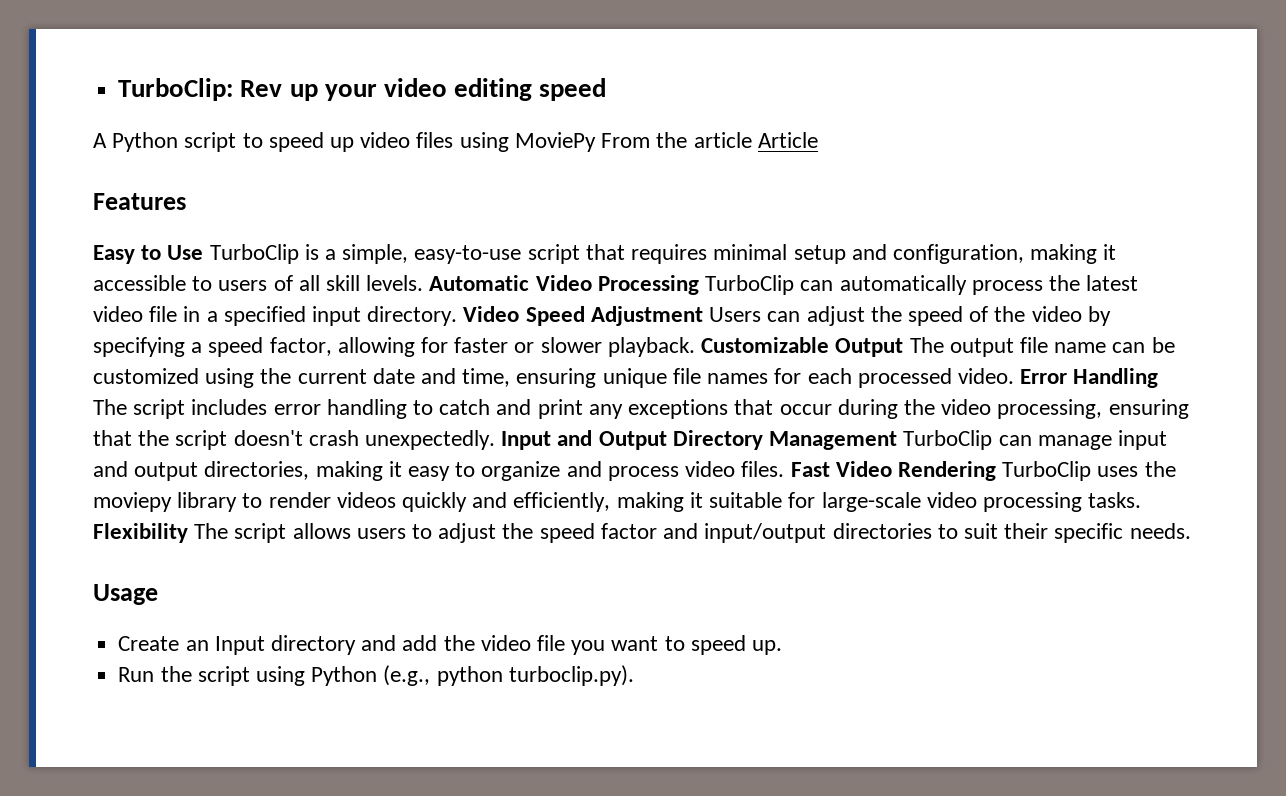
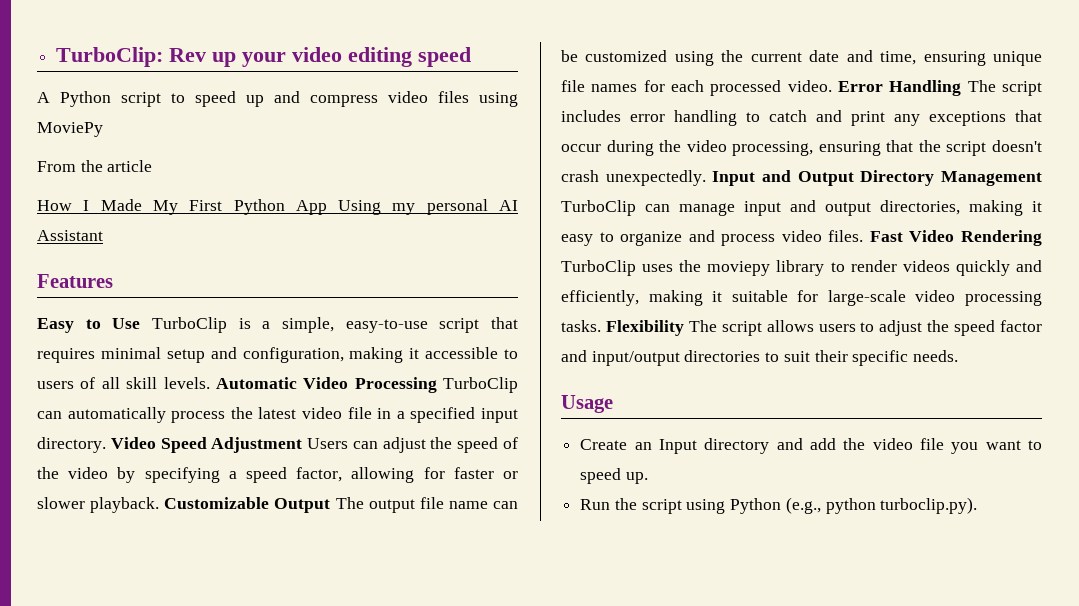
(355, 144) none -> [274,91,378,107] and compress
(596, 142) none -> (103, 129) //
[757,132,818,148] Article -> [37,199,518,215] [37,230,103,241] // How I Made My First Python App Using my personal AI Assistant

